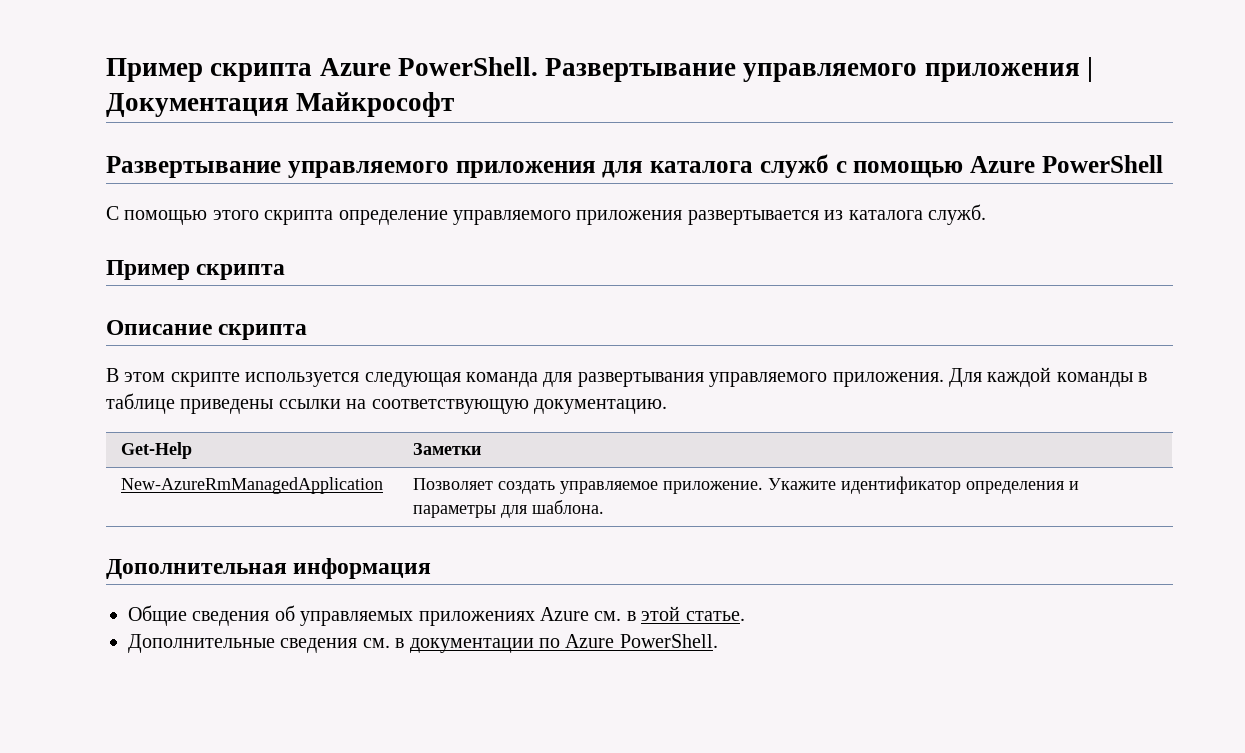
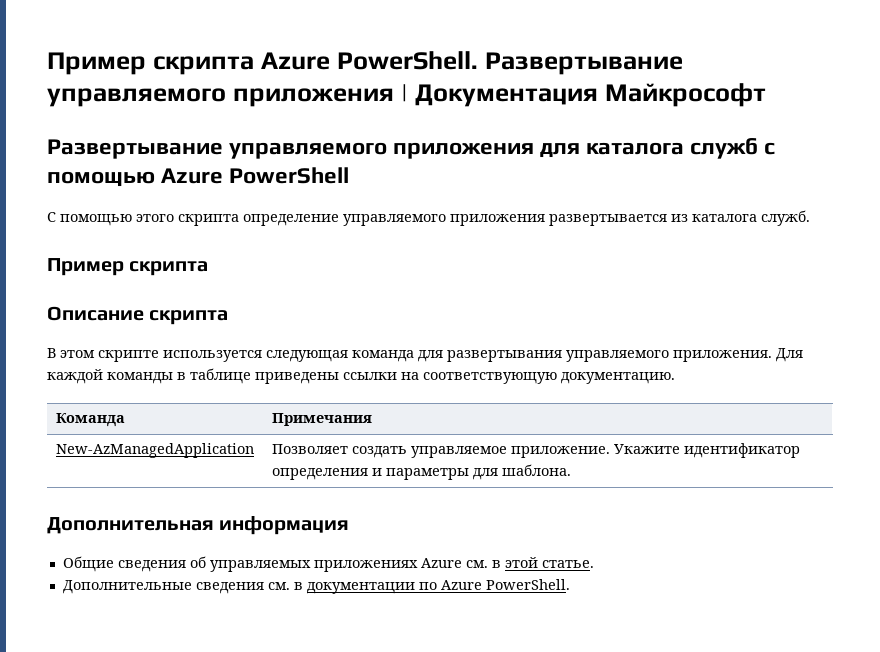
[121,442,193,459] [413,443,482,455] [121,477,384,494] Get-Help | Заметки // New-AzureRmManagedApplication -> [55,413,125,427] [271,413,372,426] [55,443,254,458] Команда | Примечания // New-AzManagedApplication

